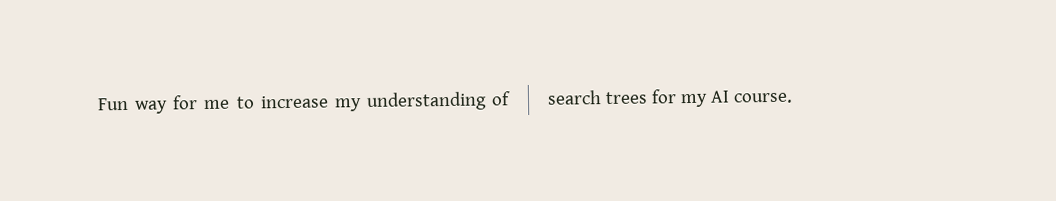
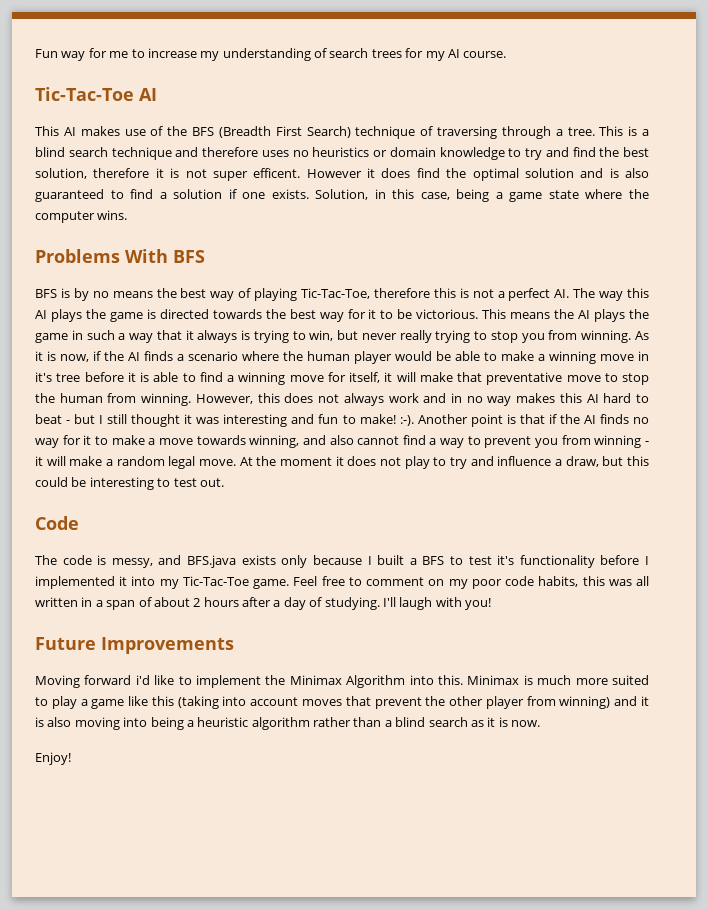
(793, 98) none -> [35,87,157,101] [35,126,650,139] [35,147,649,160] [35,168,649,181] [35,189,649,202] [35,210,128,223] [35,249,205,263] [35,288,650,301] [35,309,649,322] [35,330,650,343] [35,351,649,364] [35,372,649,385] [35,393,649,406] [35,414,649,427] [35,435,649,448] [35,456,649,469] [35,477,224,490] [35,516,79,530] [35,555,649,568] [35,576,650,589] [35,597,491,610] [35,637,234,654] [35,675,649,688] [35,696,649,709] [35,717,540,730] [35,752,71,765] // Tic-Tac-Toe AI // This AI makes use of the BFS (Breadth First Search) technique of traversing through a tree. This is a blind search technique and therefore uses no heuristics or domain knowledge to try and find the best solution, therefore it is not super efficent. However it does find the optimal solution and is also guaranteed to find a solution if one exists. Solution, in this case, being a game state where the computer wins. // Problems With BFS // BFS is by no means the best way of playing Tic-Tac-Toe, therefore this is not a perfect AI. The way this AI plays the game is directed towards the best way for it to be victorious. This means the AI plays the game in such a way that it always is trying to win, but never really trying to stop you from winning. As it is now, if the AI finds a scenario where the human player would be able to make a winning move in it's tree before it is able to find a winning move for itself, it will make that preventative move to stop the human from winning. However, this does not always work and in no way makes this AI hard to beat - but I still thought it was interesting and fun to make! :-). Another point is that if the AI finds no way for it to make a move towards winning, and also cannot find a way to prevent you from winning - it will make a random legal move. At the moment it does not play to try and influence a draw, but this could be interesting to test out. // Code // The code is messy, and BFS.java exists only because I built a BFS to test it's functionality before I implemented it into my Tic-Tac-Toe game. Feel free to comment on my poor code habits, this was all written in a span of about 2 hours after a day of studying. I'll laugh with you! // Future Improvements // Moving forward i'd like to implement the Minimax Algorithm into this. Minimax is much more suited to play a game like this (taking into account moves that prevent the other player from winning) and it is also moving into being a heuristic algorithm rather than a blind search as it is now. // Enjoy!

